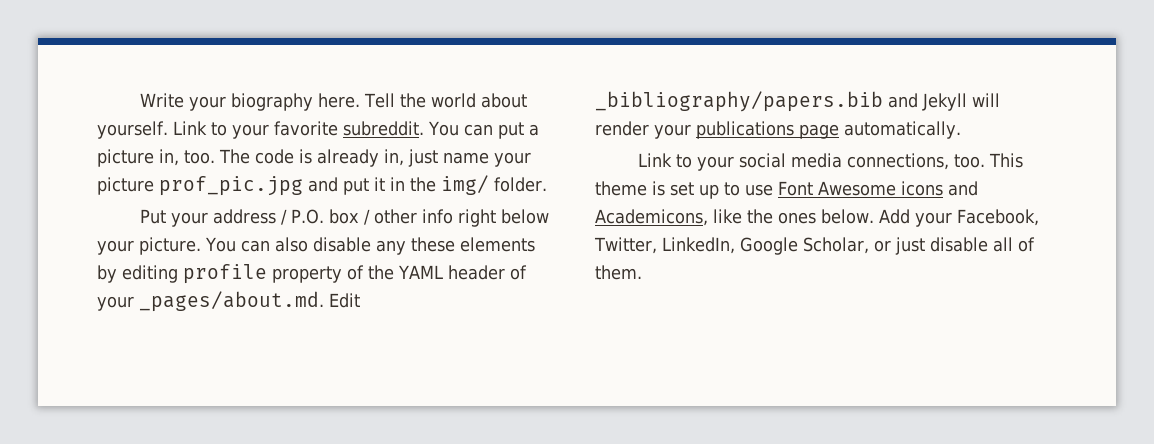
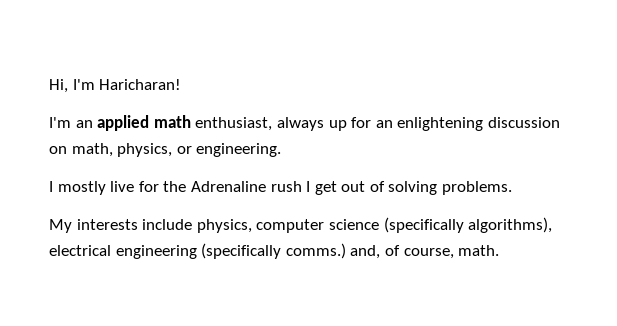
[139,93,527,111] [97,121,539,139] [97,149,531,167] [97,175,547,196] [139,209,549,227] [97,237,535,255] [97,264,527,284] [97,291,360,312] [595,91,1000,112] [595,121,961,139] [637,153,1023,171] [595,181,978,199] [595,209,1039,227] [594,237,1035,255] [595,265,642,280] Write your biography here. Tell the world about yourself. Link to your favorite subreddit. You can put a picture in, too. The code is already in, just name your picture prof_pic.jpg and put it in the img/ folder. // Put your address / P.O. box / other info right below your picture. You can also disable any these elements by editing profile property of the YAML header of your _pages/about.md. Edit _bibliography/papers.bib and Jekyll will render your publications page automatically. // Link to your social media connections, too. This theme is set up to use Font Awesome icons and Academicons, like the ones below. Add your Facebook, Twitter, LinkedIn, Google Scholar, or just disable all of them. -> [49,79,182,93] [49,115,560,131] [49,143,282,157] [49,181,513,195] [49,217,553,233] [49,243,500,259] Hi, I'm Haricharan! // I'm an applied math enthusiast, always up for an enlightening discussion on math, physics, or engineering. // I mostly live for the Adrenaline rush I get out of solving problems. // My interests include physics, computer science (specifically algorithms), electrical engineering (specifically comms.) and, of course, math.

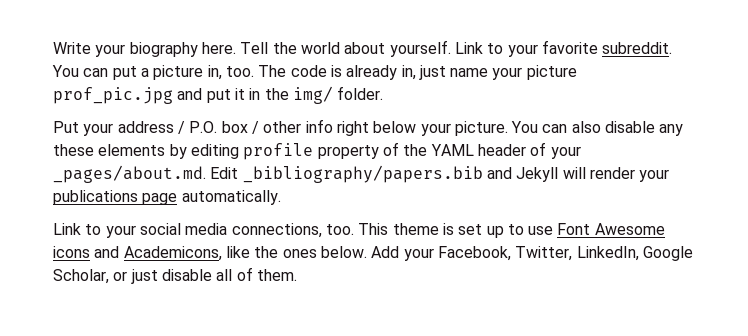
[49,79,182,93] [49,115,560,131] [49,143,282,157] [49,181,513,195] [49,217,553,233] [49,243,500,259] Hi, I'm Haricharan! // I'm an applied math enthusiast, always up for an enlightening discussion on math, physics, or engineering. // I mostly live for the Adrenaline rush I get out of solving problems. // My interests include physics, computer science (specifically algorithms), electrical engineering (specifically comms.) and, of course, math. -> [53,40,673,57] [52,65,577,80] [53,86,384,104] [53,119,684,136] [53,142,581,160] [53,165,670,183] [53,190,281,205] [53,223,665,238] [53,246,693,261] [53,267,297,284] Write your biography here. Tell the world about yourself. Link to your favorite subreddit. You can put a picture in, too. The code is already in, just name your picture prof_pic.jpg and put it in the img/ folder. // Put your address / P.O. box / other info right below your picture. You can also disable any these elements by editing profile property of the YAML header of your _pages/about.md. Edit _bibliography/papers.bib and Jekyll will render your publications page automatically. // Link to your social media connections, too. This theme is set up to use Font Awesome icons and Academicons, like the ones below. Add your Facebook, Twitter, LinkedIn, Google Scholar, or just disable all of them.

